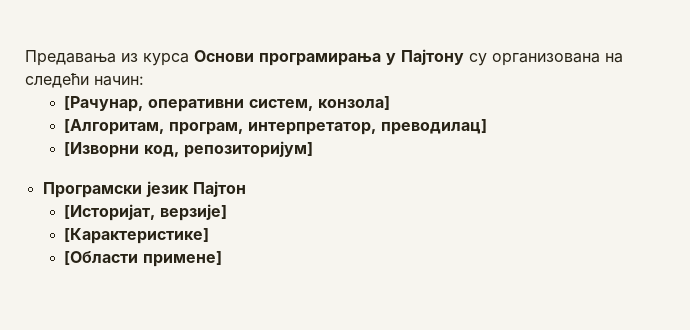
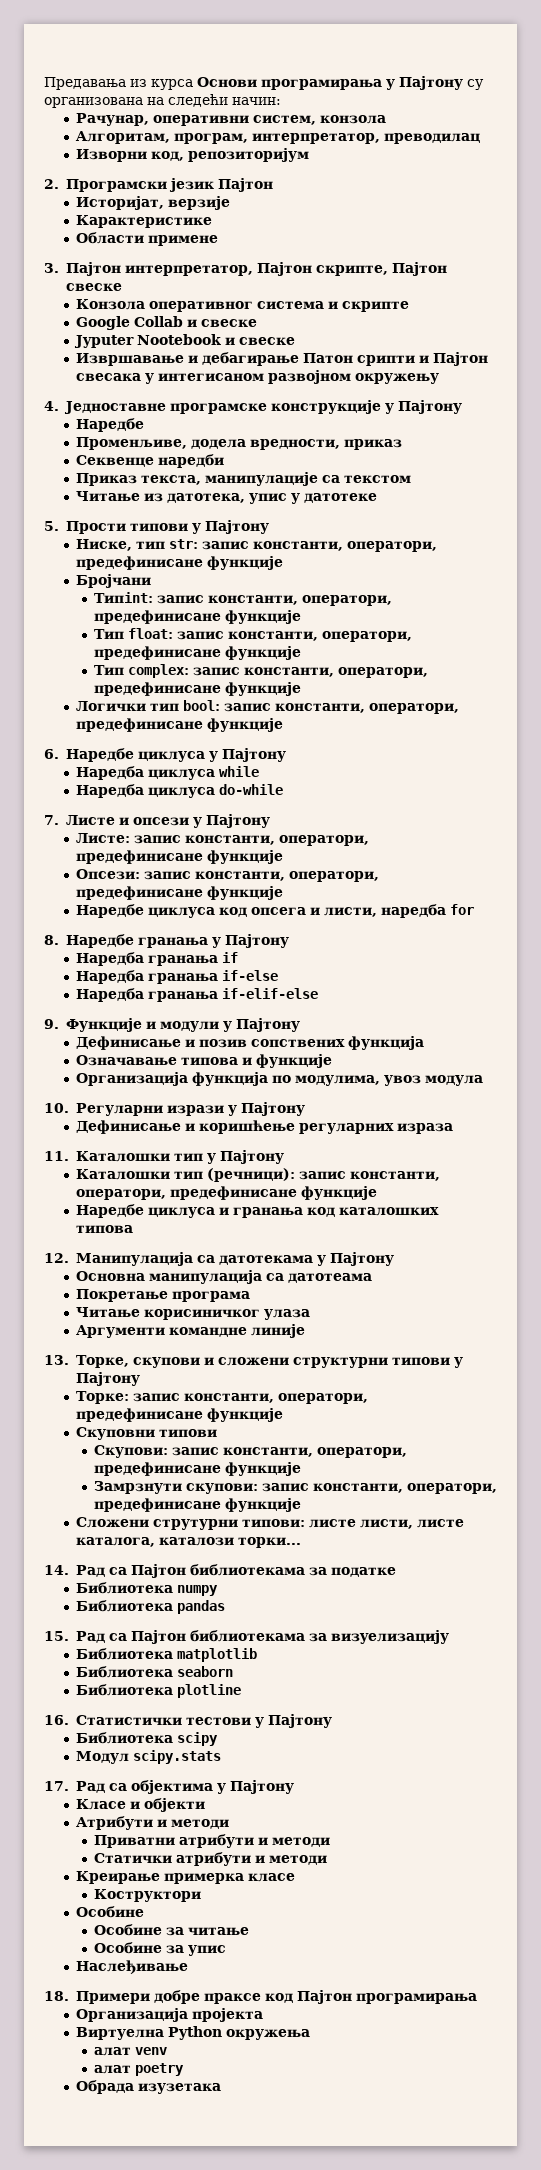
[63,96,143,112] [Рачунар, -> [76,113,150,126] Рачунар,
[317,96,390,110] [63,119,487,135] [63,141,313,158] [42,181,246,198] [63,204,227,221] [63,228,209,244] [63,251,222,267] конзола] // [Aлгоритам, програм, интерпретатор, преводилац] // [Изворни код, репозиторијум] // Програмски језик Пајтон // [Историјат, верзије] // [Карактеристике] // [Области примене] -> [320,115,387,124] [75,131,481,144] [76,148,310,162] [44,178,273,192] [76,196,231,210] [76,215,213,228] [76,232,219,246] [44,262,447,276] [65,283,122,291] [76,299,410,312] [76,316,258,330] [74,334,296,348] [76,352,489,366] [76,370,440,384] [44,400,462,414] [76,418,145,432] [76,437,403,450] [76,454,225,468] [76,472,412,486] [76,491,378,504] [44,520,269,534] [76,539,438,552] [76,556,284,570] [76,574,152,588] [93,592,392,606] [93,610,301,624] [93,628,412,642] [93,646,301,660] [93,664,428,678] [93,682,301,696] [76,700,460,714] [76,718,284,732] [44,748,286,762] [76,766,260,780] [76,784,284,798] [44,814,270,828] [76,833,370,846] [76,850,284,864] [76,869,380,882] [76,886,284,900] [76,904,475,918] [44,934,289,948] [76,952,239,966] [76,970,279,984] [76,988,319,1002] [44,1018,300,1032] [76,1036,425,1050] [76,1054,333,1068] [76,1072,484,1086] [44,1102,305,1116] [76,1120,454,1134] [44,1150,284,1164] [76,1168,441,1182] [76,1186,378,1200] [76,1204,440,1218] [76,1225,134,1233] [44,1252,394,1266] [76,1270,373,1284] [76,1289,251,1302] [76,1307,311,1320] [76,1324,306,1338] [44,1355,463,1368] [75,1372,140,1386] [76,1391,369,1404] [76,1408,284,1422] [76,1427,218,1440] [93,1445,407,1458] [93,1462,301,1476] [93,1481,497,1494] [93,1498,301,1512] [76,1517,465,1530] [76,1537,302,1548] [44,1564,396,1578] [76,1582,219,1596] [76,1600,226,1614] [44,1630,449,1644] [76,1648,258,1662] [76,1666,234,1678] [76,1684,242,1698] [44,1714,332,1728] [76,1732,219,1746] [76,1750,222,1764] [44,1780,294,1794] [76,1798,206,1812] [76,1816,230,1830] [93,1834,330,1848] [93,1852,327,1866] [76,1871,296,1884] [93,1889,201,1902] [76,1906,145,1918] [93,1924,249,1936] [93,1942,226,1956] [76,1960,189,1975] [44,1990,477,2004] [76,2008,264,2022] [76,2026,311,2040] [93,2047,167,2056] [93,2063,184,2076] [76,2080,222,2094] конзола // Aлгоритам, програм, интерпретатор, преводилац // Изворни код, репозиторијум // 2. Програмски језик Пајтон // Историјат, верзије // Карактеристике // Области примене // 3. Пајтон интерпретатор, Пајтон скрипте, Пајтон свеске // Конзола оперативног система и скрипте // Google Collab и свеске // Jyputer Nootebook и свеске // Извршавање и дебагирање Патон срипти и Пајтон свесака у интегисаном развојном окружењу // 4. Једноставне програмске конструкције у Пајтону // Наредбе // Променљиве, додела вредности, приказ // Секвенце наредби // Приказ текста, манипулације са текстом // Читање из датотека, упис у датотеке // 5. Прости типови у Пајтону // Ниске, тип str: запис константи, оператори, предефинисане функције // Бројчани // Типint: запис константи, оператори, предефинисане функције // Тип float: запис константи, оператори, предефинисане функције // Тип complex: запис константи, оператори, предефинисане функције // Логички тип bool: запис константи, оператори, предефинисане функције // 6. Наредбе циклуса у Пајтону // Наредба циклуса while // Наредба циклуса do-while // 7. Листе и опсези у Пајтону // Листе: запис константи, оператори, предефинисане функције // Опсези: запис константи, оператори, предефинисане функције // Наредбе циклуса код опсега и листи, наредба for // 8. Наредбе гранања у Пајтону // Наредба гранања if // Наредба гранања if-else // Наредба гранања if-elif-else // 9. Функције и модули у Пајтону // Дефинисање и позив сопствених функција // Означавање типова и функције // Организација функција по модулима, увоз модула // 10. Регуларни изрази у Пајтону // Дефинисање и коришћење регуларних израза // 11. Каталошки тип у Пајтону // Каталошки тип (речници): запис константи, оператори, предефинисане функције // Наредбе циклуса и гранања код каталошких типова // 12. Манипулација са датотекама у Пајтону // Основна манипулација са датотеама // Покретање програма // Читање корисиничког улаза // Аргументи командне линије // 13. Торке, скупови и сложени структурни типови у Пајтону // Торке: запис константи, оператори, предефинисане функције // Скуповни типови // Скупови: запис константи, оператори, предефинисане функције // Замрзнути скупови: запис константи, оператори, предефинисане функције // Сложени струтурни типови: листе листи, листе каталога, каталози торки... // 14. Рад са Пајтон библиотекама за податке // Библиотека numpy // Библиотека pandas // 15. Рад са Пајтон библиотекама за визyелизацију // Библиотека matplotlib // Библиотека seaborn // Библиотека plotline // 16. Статистички тестови у Пајтону // Библиотека scipy // Модул scipy.stats // 17. Рад са објектима у Пајтону // Класе и објекти // Атрибути и методи // Приватни атрибути и методи // Статички атрибути и методи // Креирање примерка класе // Коструктори // Особине // Особине за читање // Особине за упис // Наслеђивање // 18. Примери добре праксе код Пајтон програмирања // Организација пројекта // Виртуелна Python окружења // алат venv // алат poetry // Обрада изузетака

